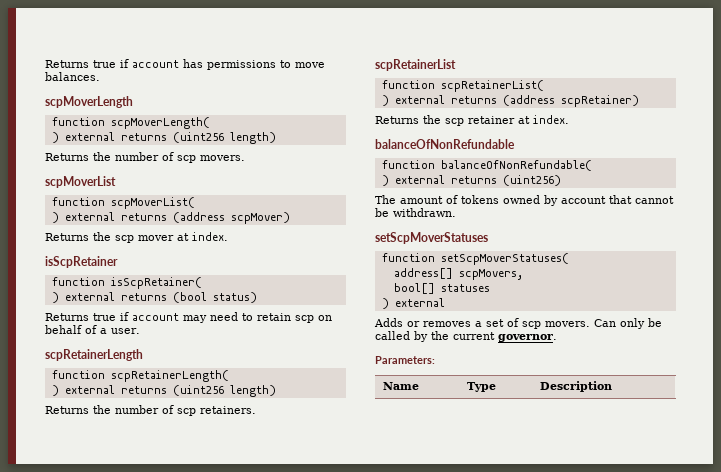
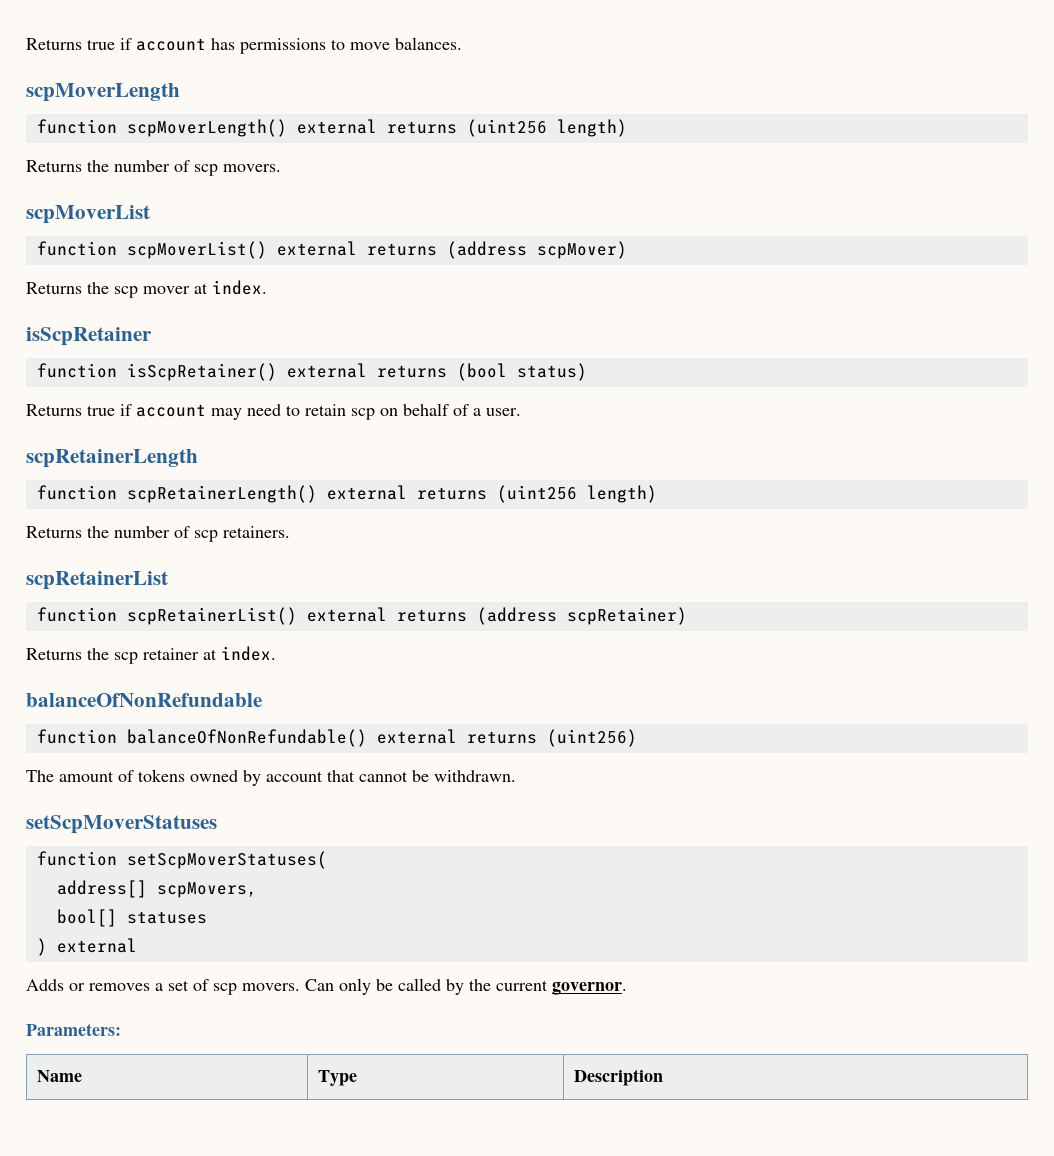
[110,117,210,129] [51,132,59,143] scpMoverLength( // ) -> [126,119,287,137] scpMoverLength()
[110,197,195,209] [51,212,59,223] scpMoverList( // ) -> [126,241,267,259] scpMoverList()
[110,277,202,289] [51,292,59,303] isScpRetainer( // ) -> [126,363,277,381] isScpRetainer()
[110,370,229,382] [51,385,59,396] scpRetainerLength( // ) -> [126,485,317,503] scpRetainerLength()
[440,80,544,92] [381,95,389,106] scpRetainerList( // ) -> [126,607,297,625] scpRetainerList()
[440,160,592,171] [381,175,389,186] balanceOfNonRefundable( // ) -> [126,729,367,747] balanceOfNonRefundable()

